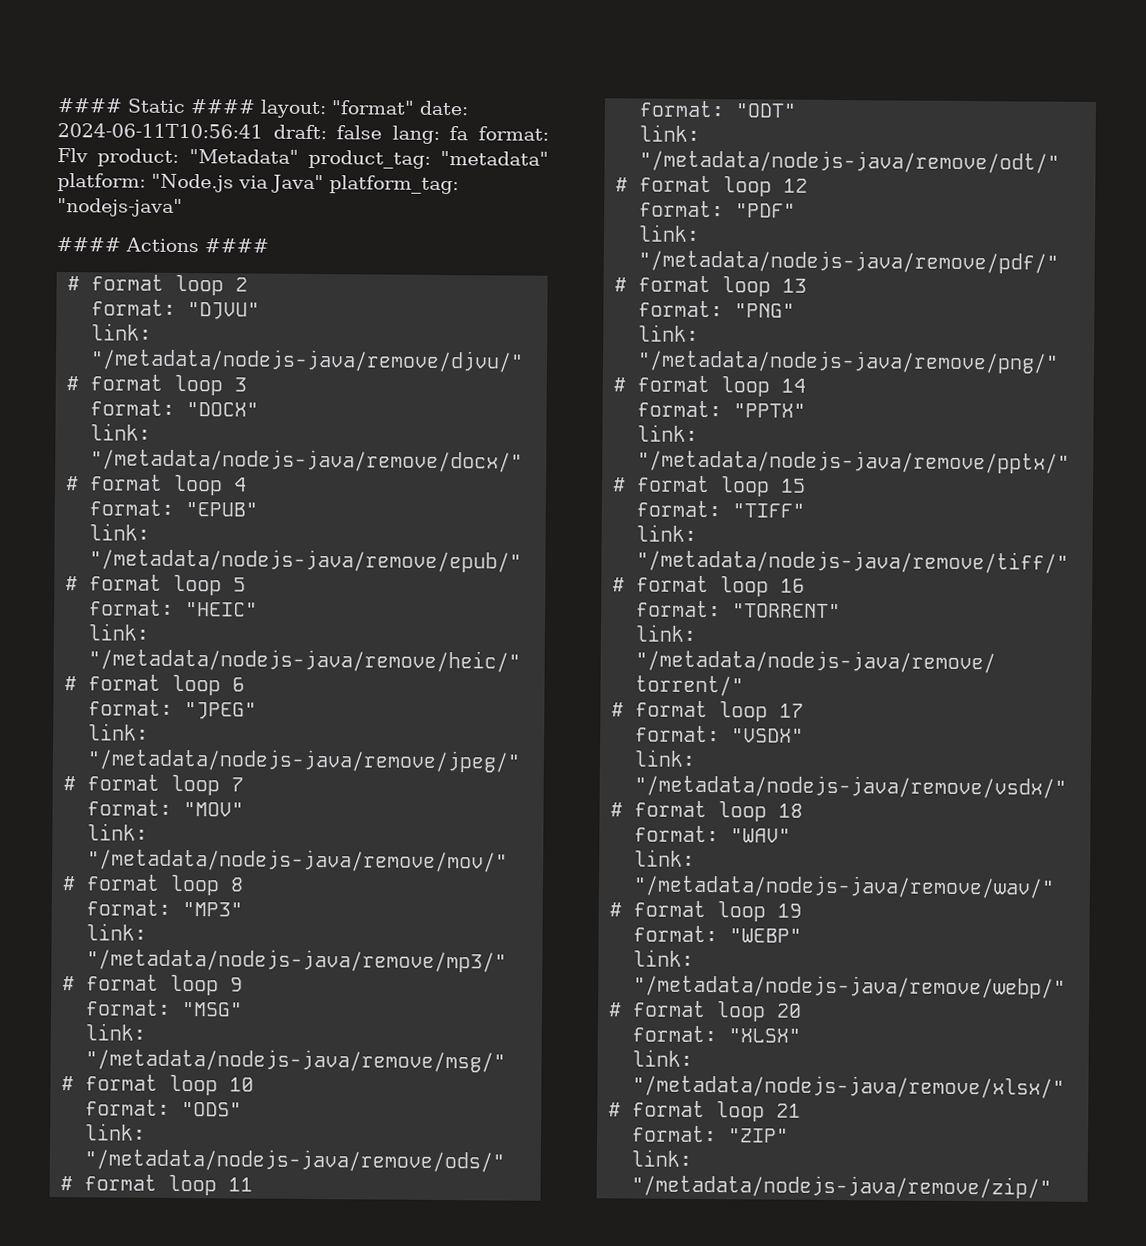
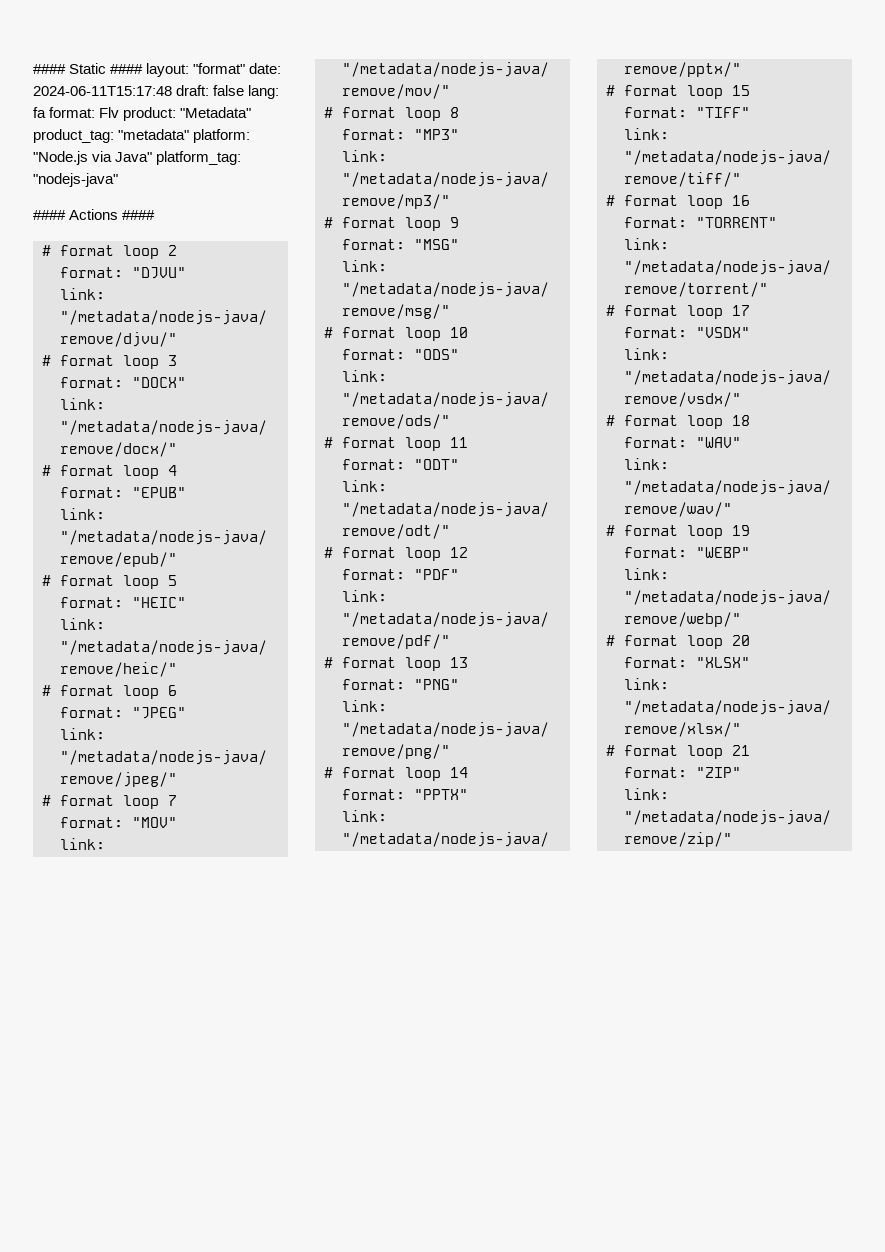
[57,123,263,139] 2024-06-11T10:56:41 -> [33,86,172,96] 2024-06-11T15:17:48

